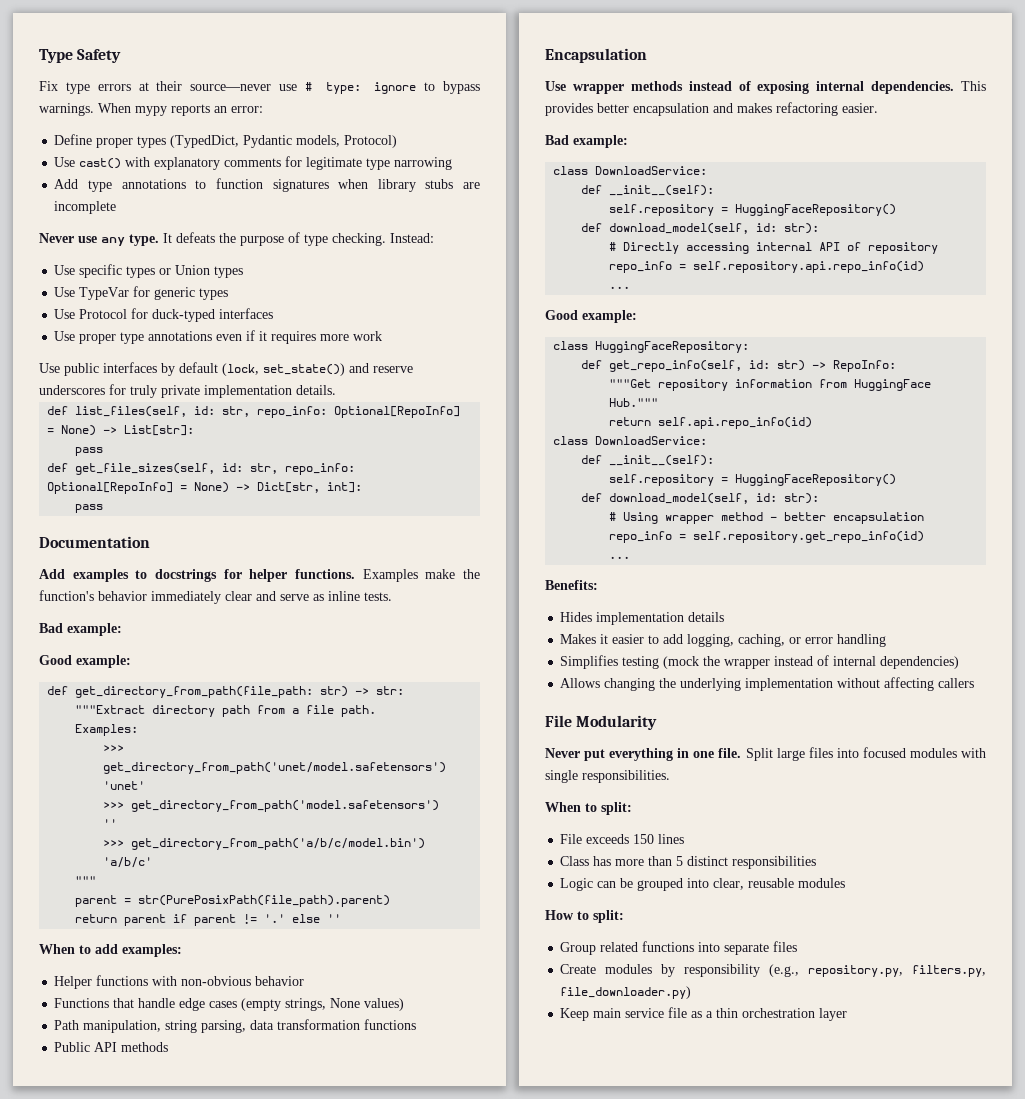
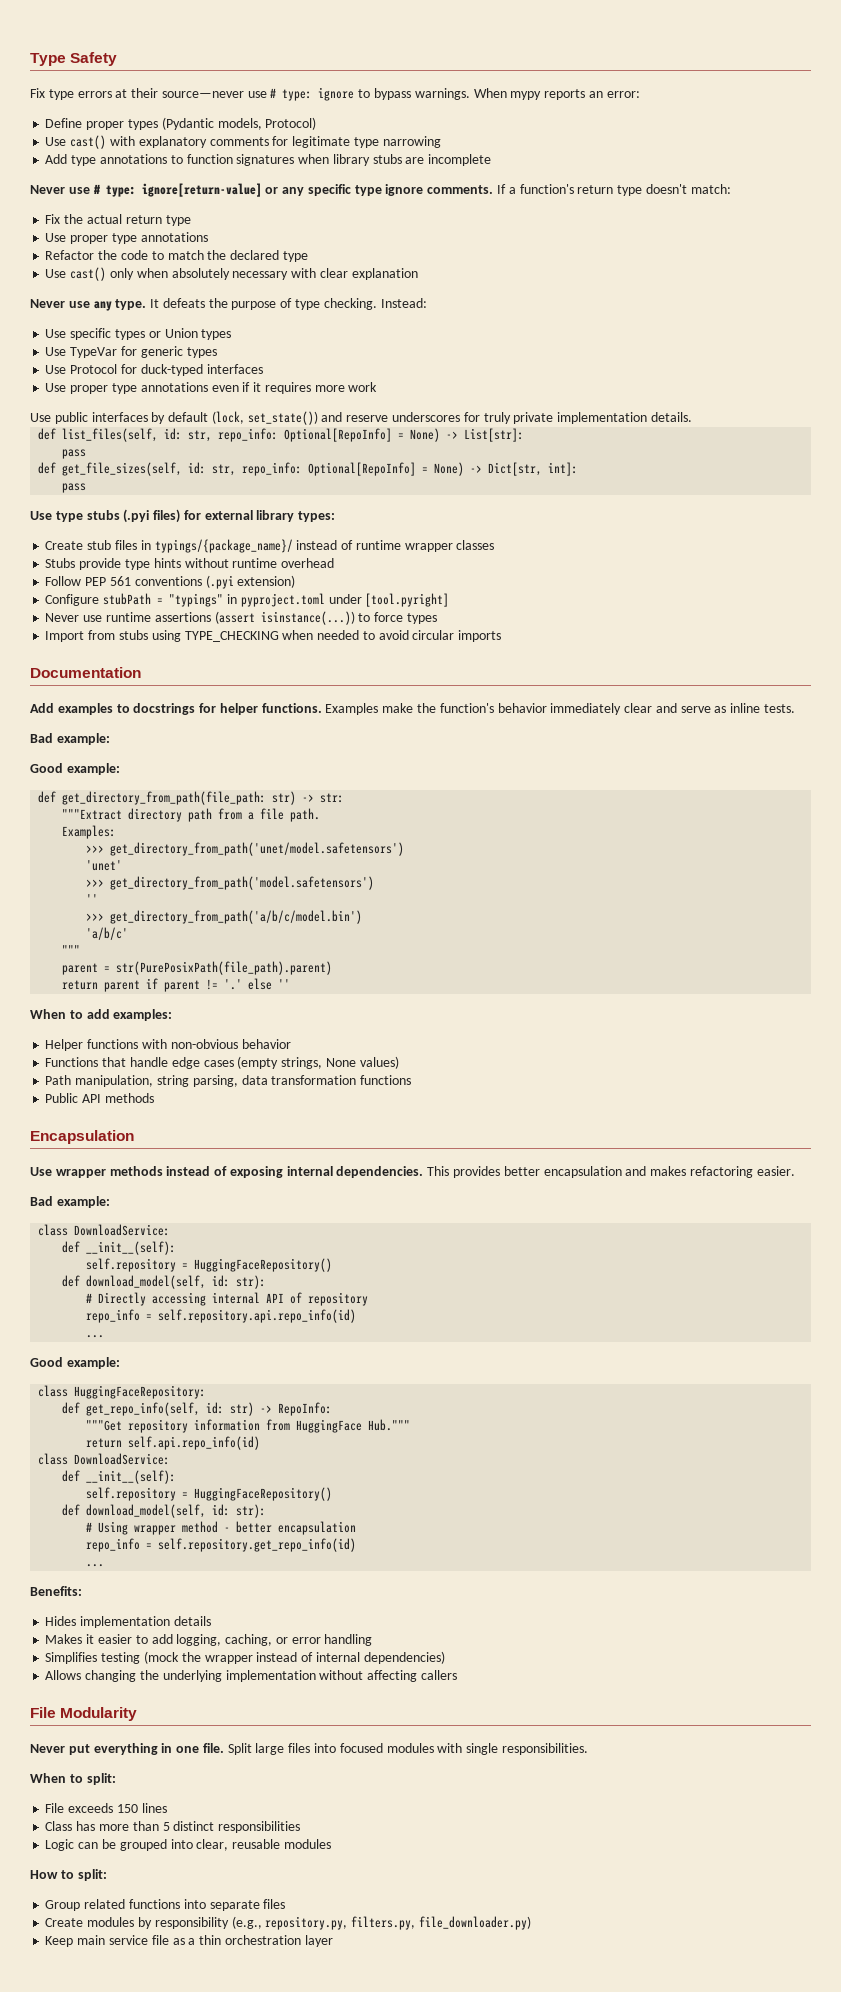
[170,135,293,148] (TypedDict, Pydantic -> [161,117,214,130] (Pydantic
(117, 207) none -> [30,183,731,197] [45,214,191,226] [45,232,208,244] [45,250,308,262] [45,267,418,281] // Never use # type: ignore[return-value] or any specific type ignore comments. If a function's return type doesn't match: // Fix the actual return type // Use proper type annotations // Refactor the code to match the declared type // Use cast() only when absolutely necessary with clear explanation
(104, 508) none -> [30,509,336,523] [45,539,495,553] [45,558,335,570] [45,575,296,589] [45,593,450,607] [45,611,437,625] [45,630,502,642] // Use type stubs (.pyi files) for external library types: // Create stub files in typings/{package_name}/ instead of runtime wrapper classes // Stubs provide type hints without runtime overhead // Follow PEP 561 conventions (.pyi extension) // Configure stubPath = "typings" in pyproject.toml under [tool.pyright] // Never use runtime assertions (assert isinstance(...)) to force types // Import from stubs using TYPE_CHECKING when needed to avoid circular imports

